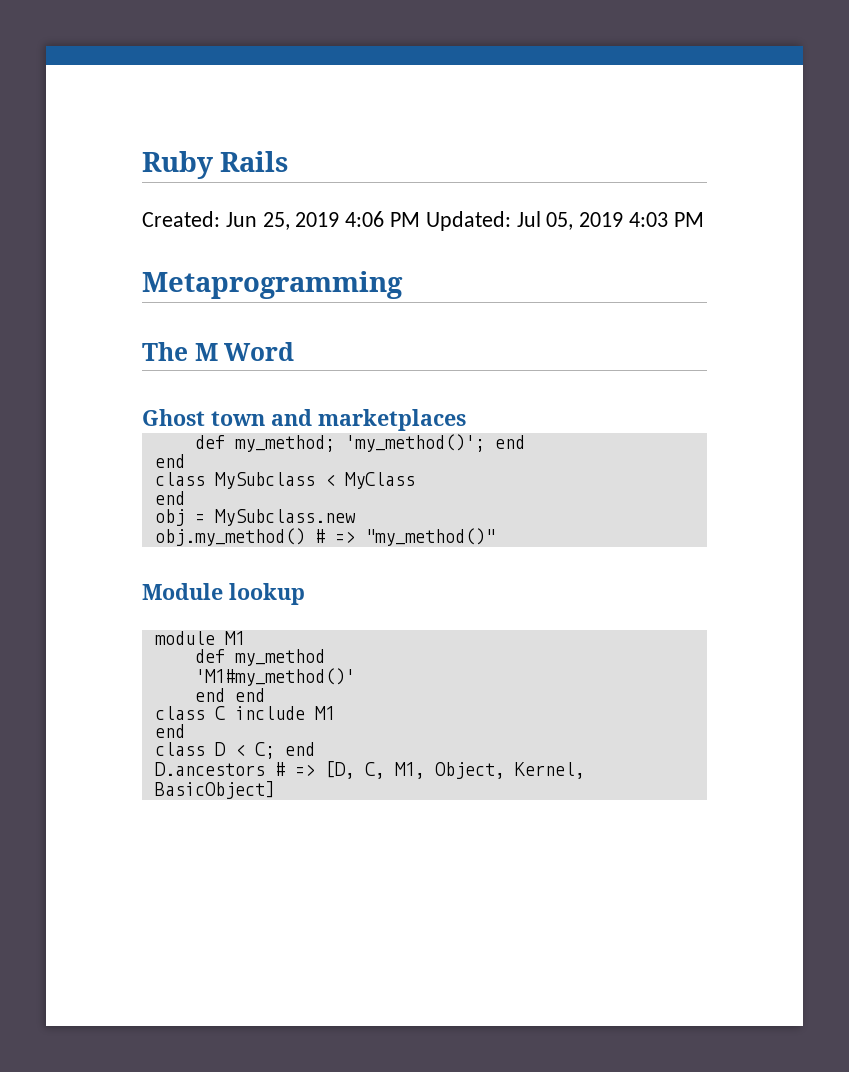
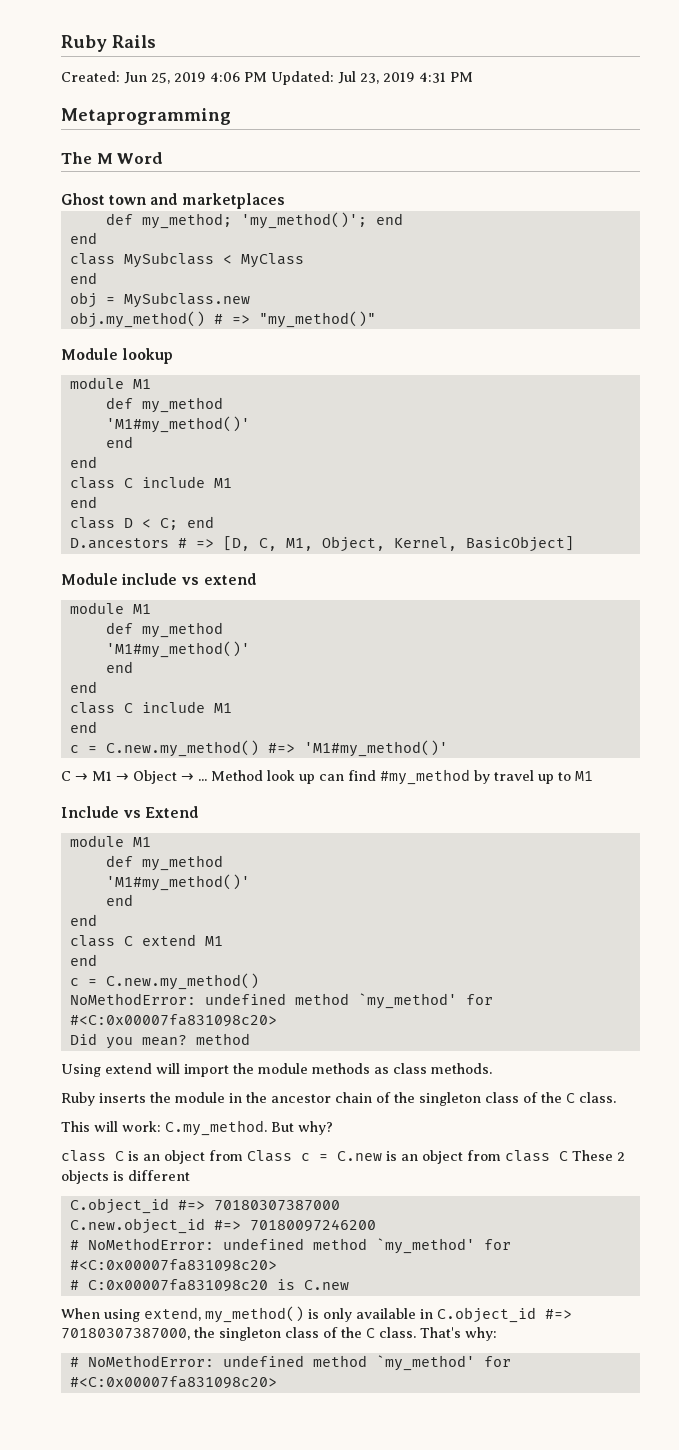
[546,212,669,230] 05, 2019 4:03 -> [360,72,446,84] 23, 2019 4:31
(225, 695) none -> (133, 442) //
(275, 790) none -> [61,573,256,585] [69,602,151,614] [105,622,223,638] [105,641,250,658] [105,661,133,673] [69,681,97,693] [69,701,232,714] [69,721,97,733] [69,740,448,757] [61,769,593,785] [61,806,199,818] [69,835,151,847] [105,855,223,871] [105,874,250,891] [105,894,133,906] [69,914,97,926] [69,934,223,947] [69,954,97,966] [69,973,259,990] [69,993,493,1009] [69,1014,277,1027] [69,1033,250,1049] [61,1063,492,1077] [61,1092,616,1106] [61,1120,333,1136] [61,1150,625,1164] [61,1170,190,1184] [69,1198,340,1214] [69,1218,376,1234] [69,1238,511,1254] [69,1259,277,1272] [69,1279,349,1292] [61,1306,572,1323] [61,1327,497,1341] [69,1355,511,1371] [69,1376,277,1389] // Module include vs extend // module M1 // def my_method // 'M1#my_method()' // end // end // class C include M1 // end // c = C.new.my_method() #=> 'M1#my_method()' // C → M1 → Object → ... Method look up can find #my_method by travel up to M1 // Include vs Extend // module M1 // def my_method // 'M1#my_method()' // end // end // class C extend M1 // end // c = C.new.my_method() // NoMethodError: undefined method `my_method' for #<C:0x00007fa831098c20> // Did you mean? method // Using extend will import the module methods as class methods. // Ruby inserts the module in the ancestor chain of the singleton class of the C class. // This will work: C.my_method. But why? // class C is an object from Class c = C.new is an object from class C These 2 objects is different // C.object_id #=> 70180307387000 // C.new.object_id #=> 70180097246200 // # NoMethodError: undefined method `my_method' for #<C:0x00007fa831098c20> // # C:0x00007fa831098c20 is C.new // When using extend, my_method() is only available in C.object_id #=> 70180307387000, the singleton class of the C class. That's why: // # NoMethodError: undefined method `my_method' for #<C:0x00007fa831098c20>

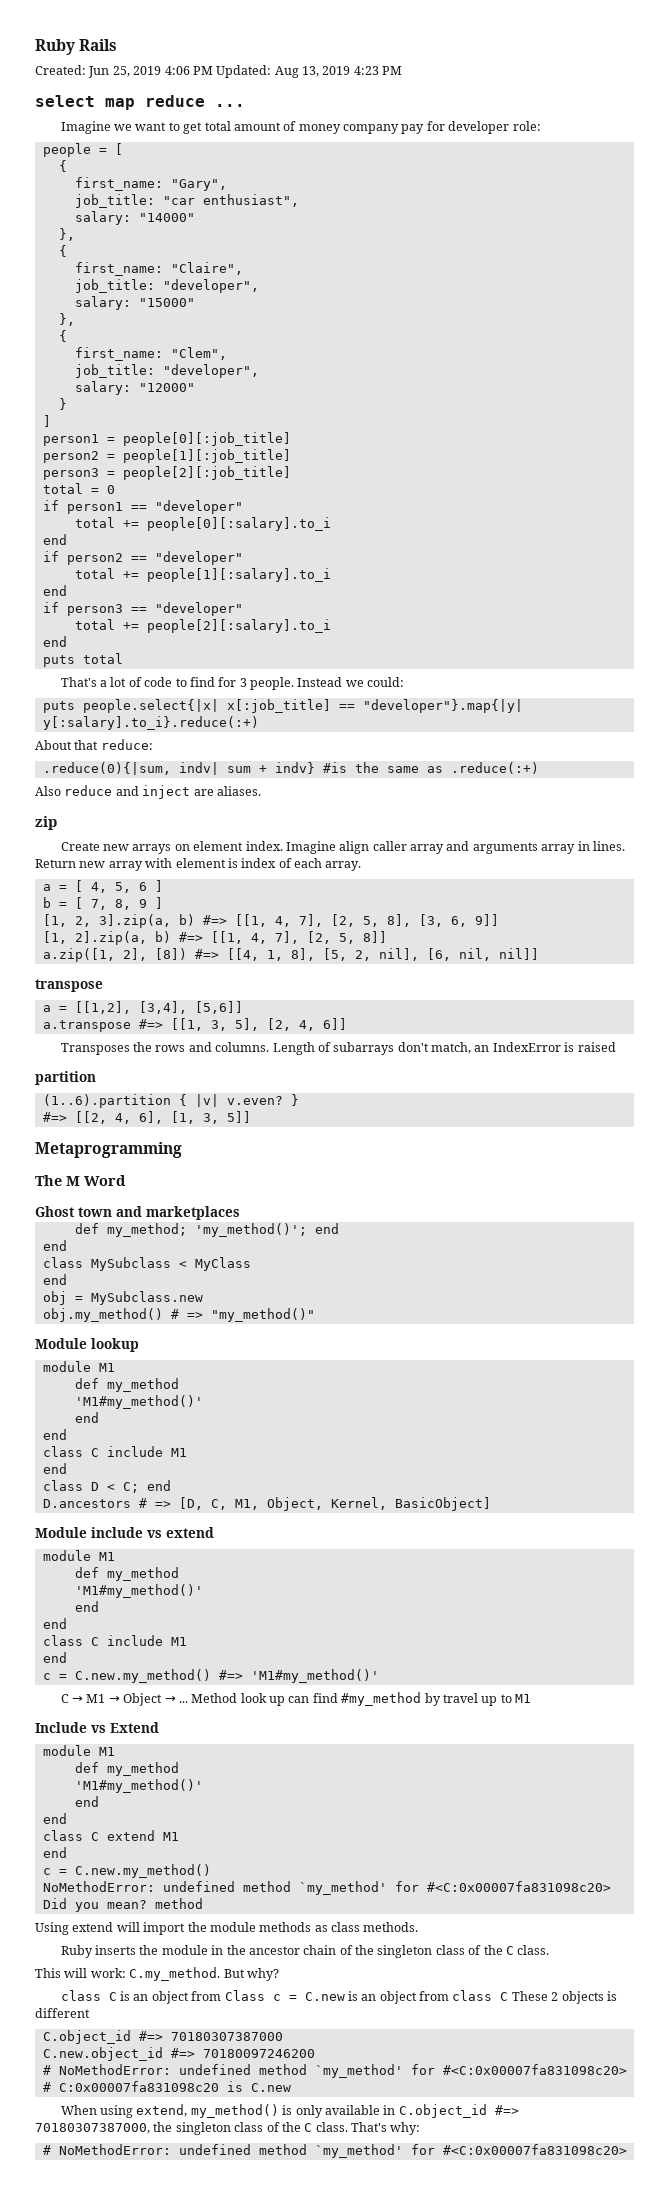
[338,71,473,84] Jul 23, 2019 4:31 PM -> [274,66,403,78] [35,95,245,110] [60,121,541,134] [42,143,123,157] [58,160,67,172] [74,177,227,191] [74,194,299,208] [74,211,195,225] [58,228,75,241] [58,245,67,257] [74,262,243,276] [74,279,259,293] [74,296,195,310] [58,313,75,326] [58,330,67,342] [74,347,227,361] [74,364,259,378] [74,381,195,395] [58,398,67,410] [42,415,51,427] [42,432,291,446] [42,449,291,463] [42,466,291,480] [42,483,115,494] [42,500,243,514] [74,517,331,531] [42,534,67,545] [42,551,243,565] [74,568,331,582] [42,585,67,596] [42,602,243,616] [74,619,331,633] [42,636,67,647] [42,653,123,667] [60,677,405,690] [42,699,523,713] [42,716,259,730] [35,739,153,750] [42,762,539,775] [35,785,261,799] [35,816,57,830] [60,841,625,854] [35,858,362,871] [42,880,163,893] [42,897,163,910] [42,914,499,928] [42,931,387,945] [42,948,539,962] [35,979,103,992] [42,1001,243,1014] [42,1018,347,1032] [60,1042,616,1055] [35,1071,96,1085] [42,1094,299,1108] [42,1111,251,1124] Aug 13, 2019 4:23 PM // select map reduce ... // Imagine we want to get total amount of money company pay for developer role: // people = [ // { // first_name: "Gary", // job_title: "car enthusiast", // salary: "14000" // }, // { // first_name: "Claire", // job_title: "developer", // salary: "15000" // }, // { // first_name: "Clem", // job_title: "developer", // salary: "12000" // } // ] // person1 = people[0][:job_title] // person2 = people[1][:job_title] // person3 = people[2][:job_title] // total = 0 // if person1 == "developer" // total += people[0][:salary].to_i // end // if person2 == "developer" // total += people[1][:salary].to_i // end // if person3 == "developer" // total += people[2][:salary].to_i // end // puts total // That's a lot of code to find for 3 people. Instead we could: // puts people.select{|x| x[:job_title] == "developer"}.map{|y| y[:salary].to_i}.reduce(:+) // About that reduce: // .reduce(0){|sum, indv| sum + indv} #is the same as .reduce(:+) // Also reduce and inject are aliases. // zip // Create new arrays on element index. Imagine align caller array and arguments array in lines. Return new array with element is index of each array. // a = [ 4, 5, 6 ] // b = [ 7, 8, 9 ] // [1, 2, 3].zip(a, b) #=> [[1, 4, 7], [2, 5, 8], [3, 6, 9]] // [1, 2].zip(a, b) #=> [[1, 4, 7], [2, 5, 8]] // a.zip([1, 2], [8]) #=> [[4, 1, 8], [5, 2, nil], [6, nil, nil]] // transpose // a = [[1,2], [3,4], [5,6]] // a.transpose #=> [[1, 3, 5], [2, 4, 6]] // Transposes the rows and columns. Length of subarrays don't match, an IndexError is raised // partition // (1..6).partition { |v| v.even? } // #=> [[2, 4, 6], [1, 3, 5]]

